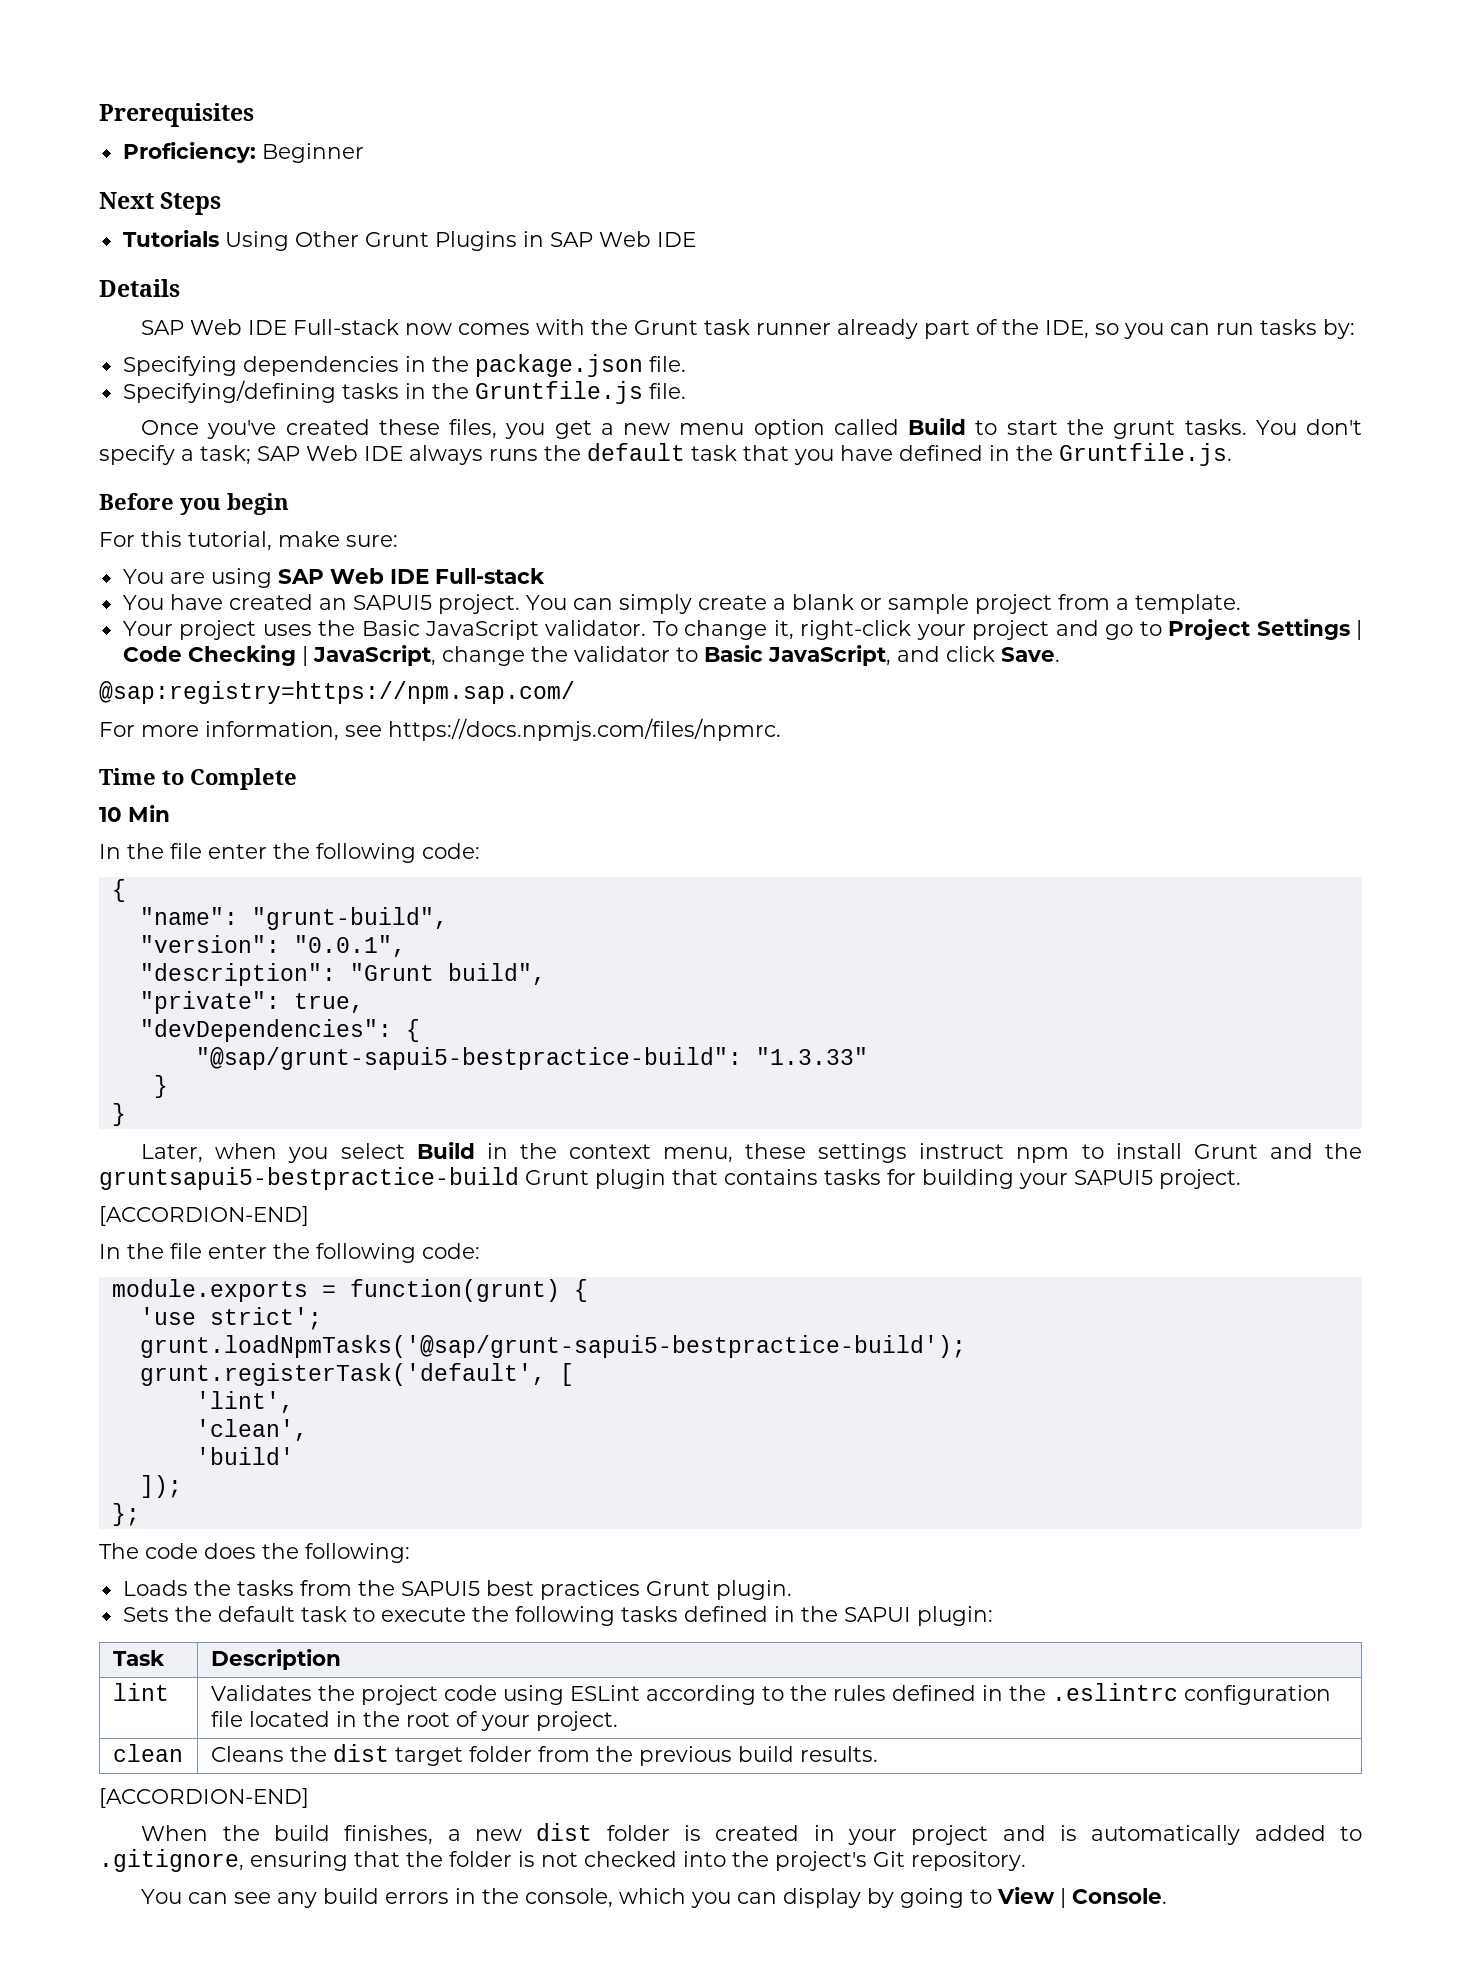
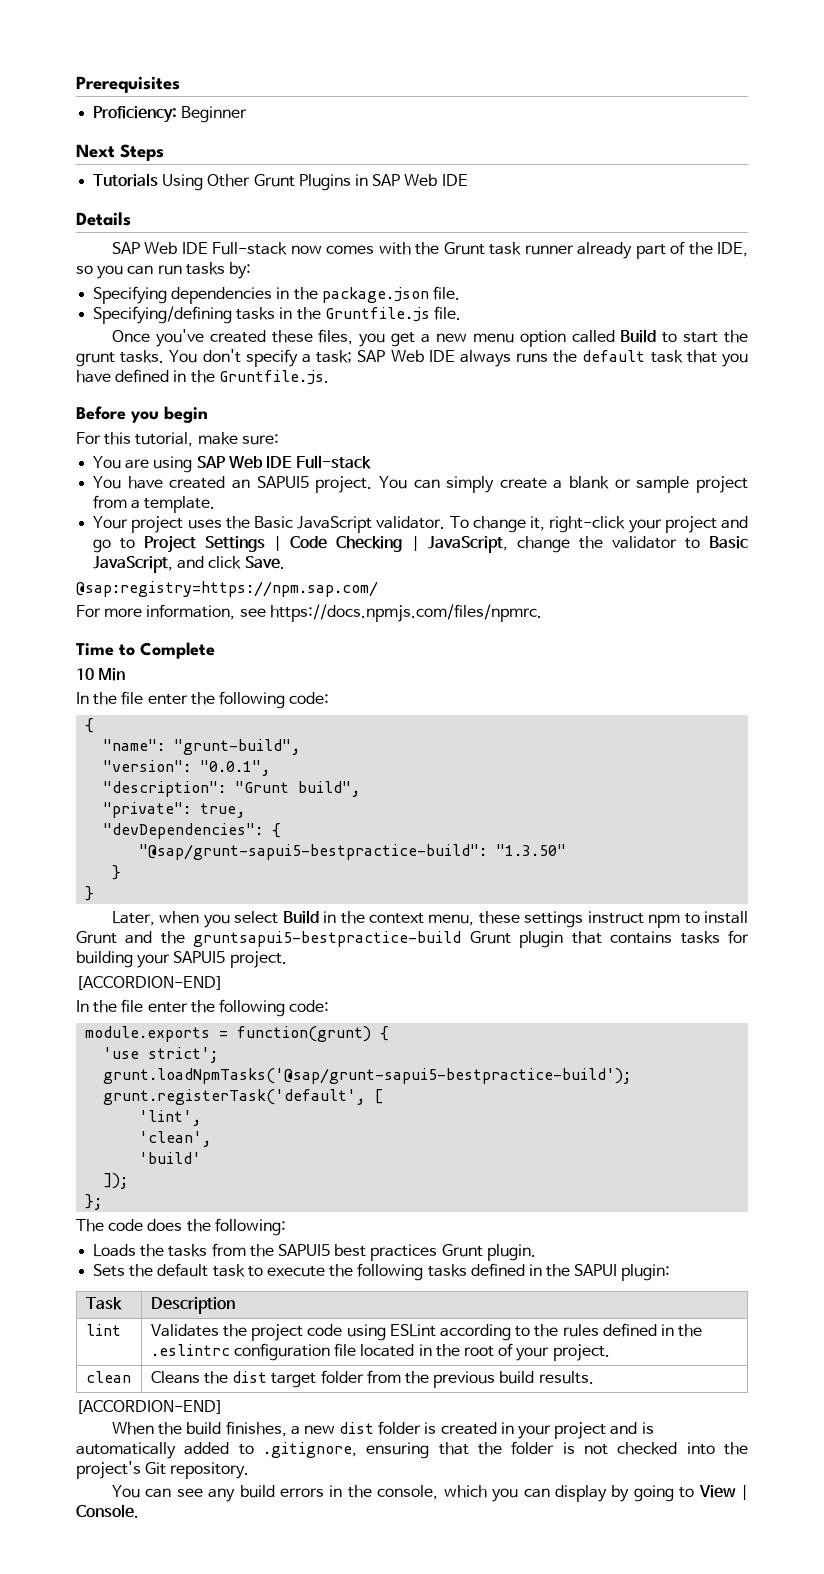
[755,1047,868,1065] "1.3.33" -> [496,844,567,856] "1.3.50"

